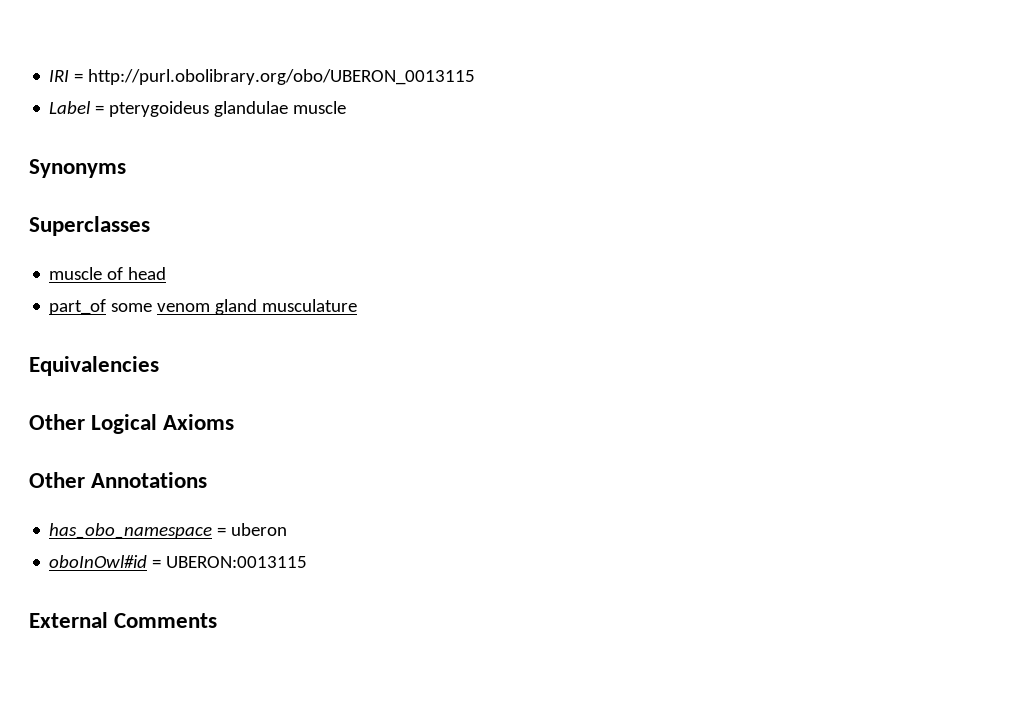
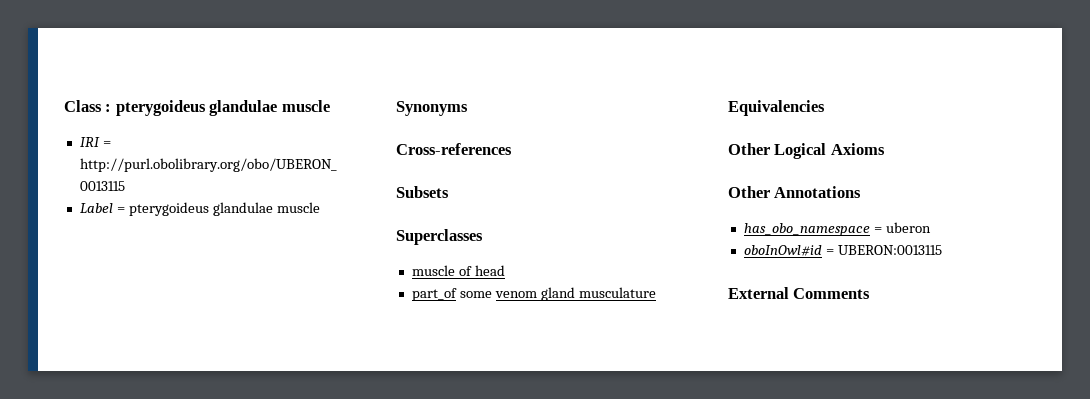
(49, 76) none -> [64,100,330,116] Class : pterygoideus glandulae muscle //
(126, 168) none -> [396,143,512,155] [396,186,449,198] // Cross-references // Subsets

